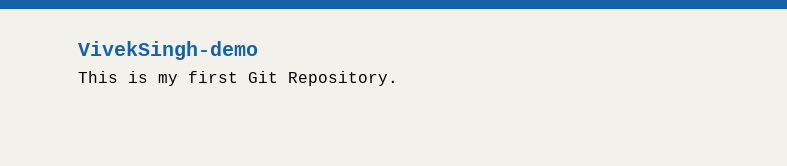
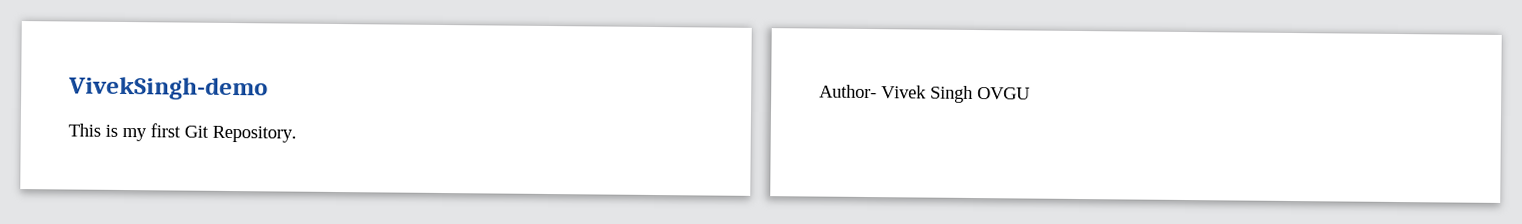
(398, 78) none -> [819,84,1030,103] // Author- Vivek Singh OVGU

